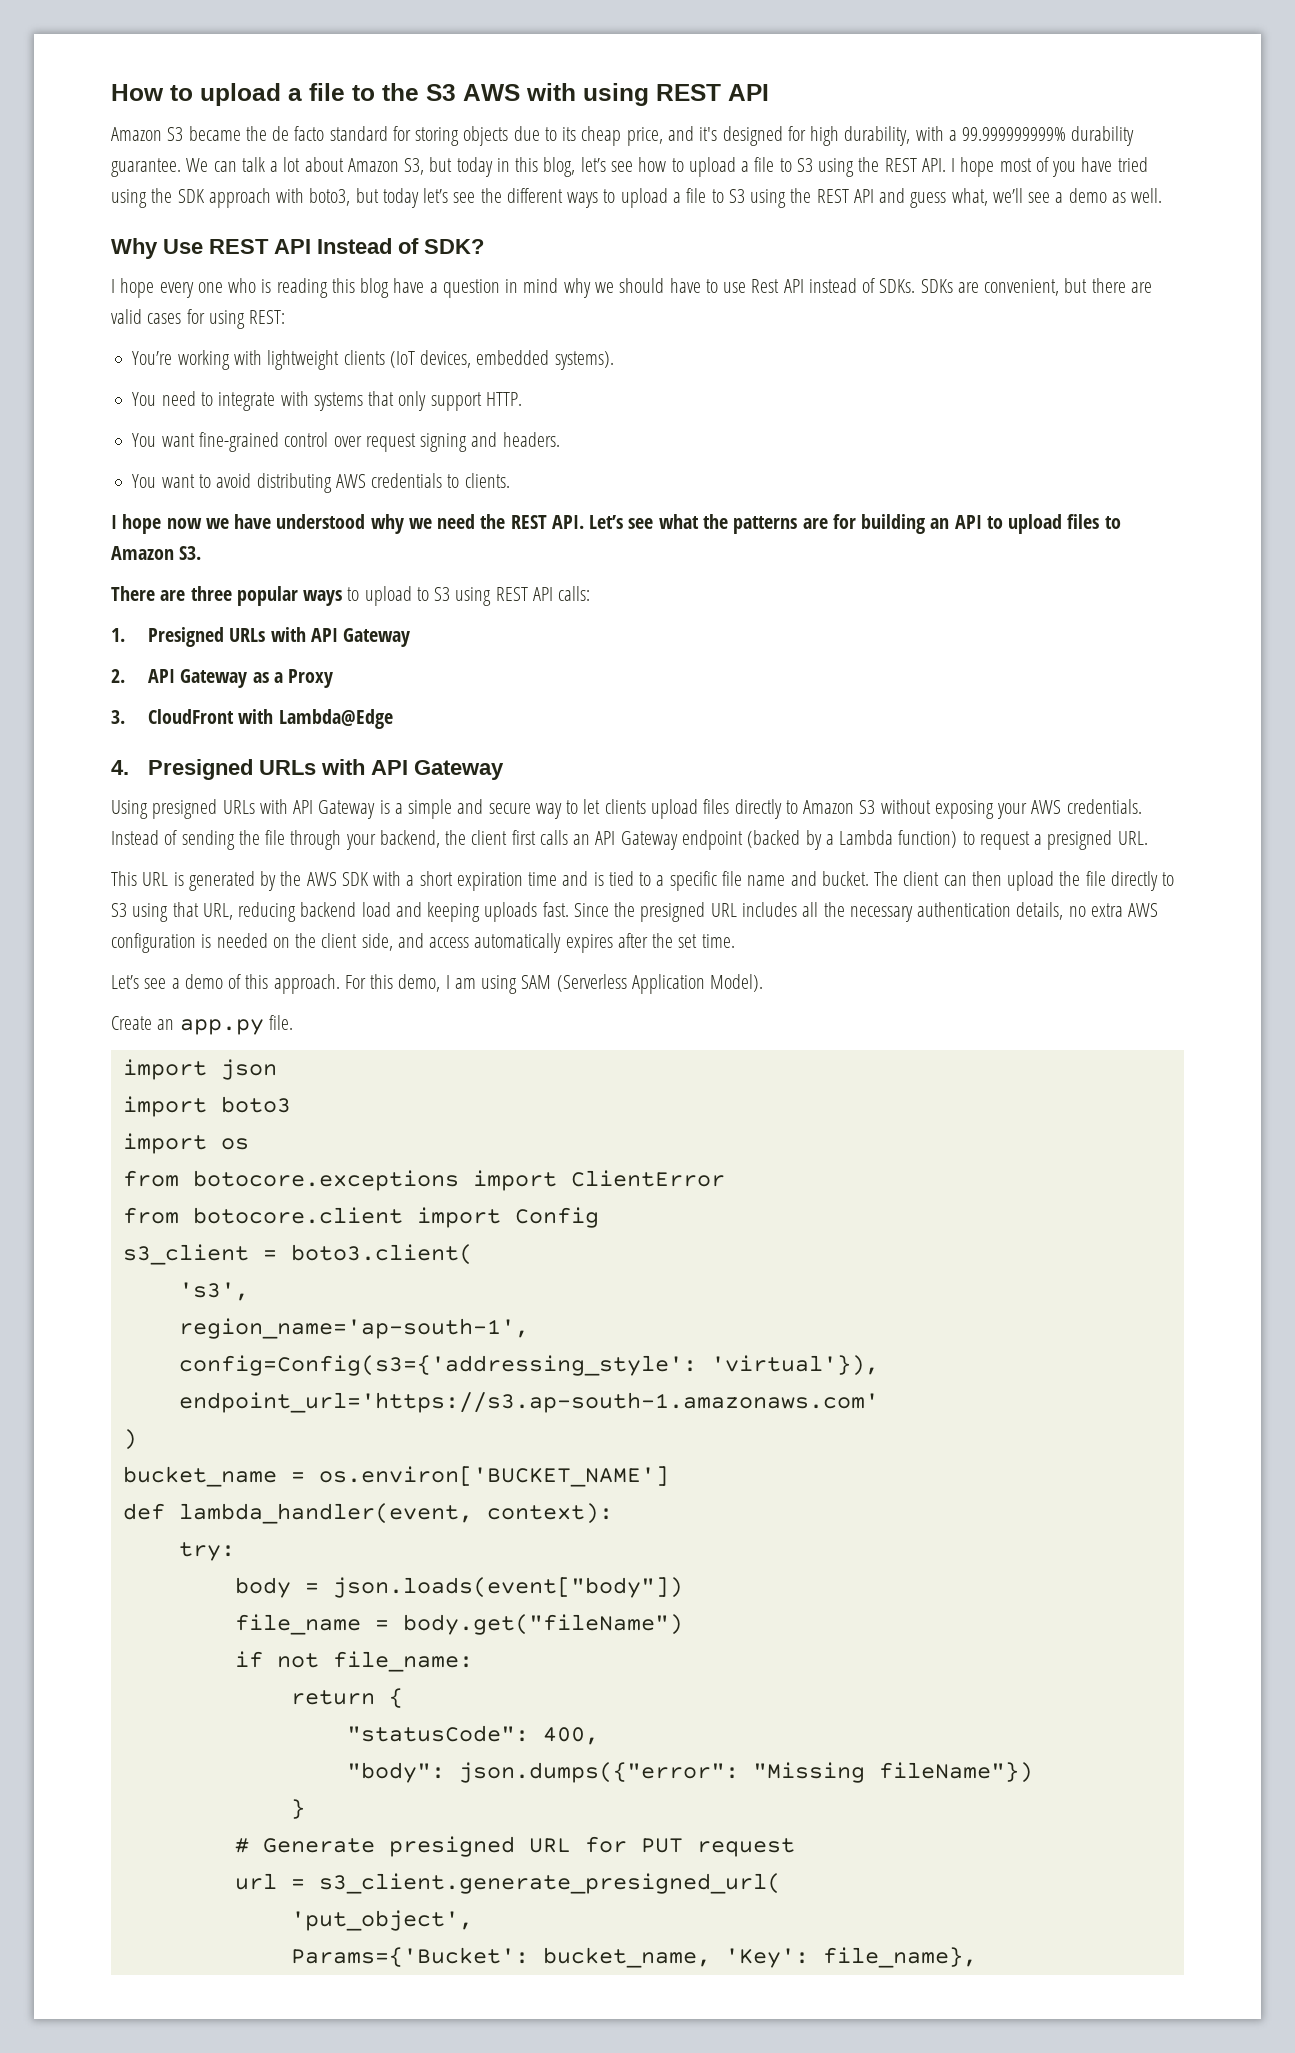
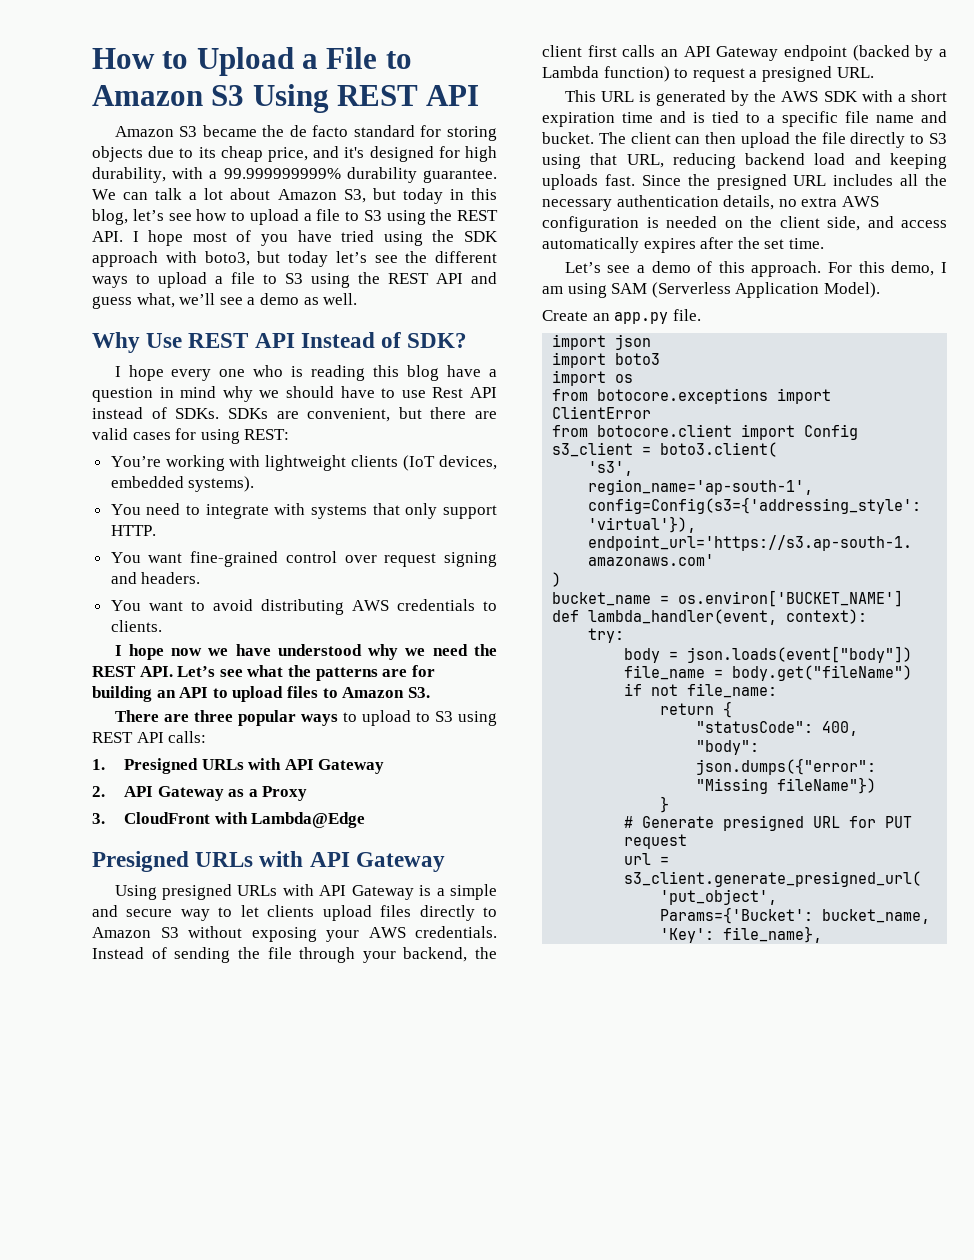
[200,83,649,106] upload a file to the S3 AWS with using -> [196,47,412,76] [92,84,329,113] Upload a File to Amazon S3 Using
[111,760,129,775] 4. -> (366, 820) none

